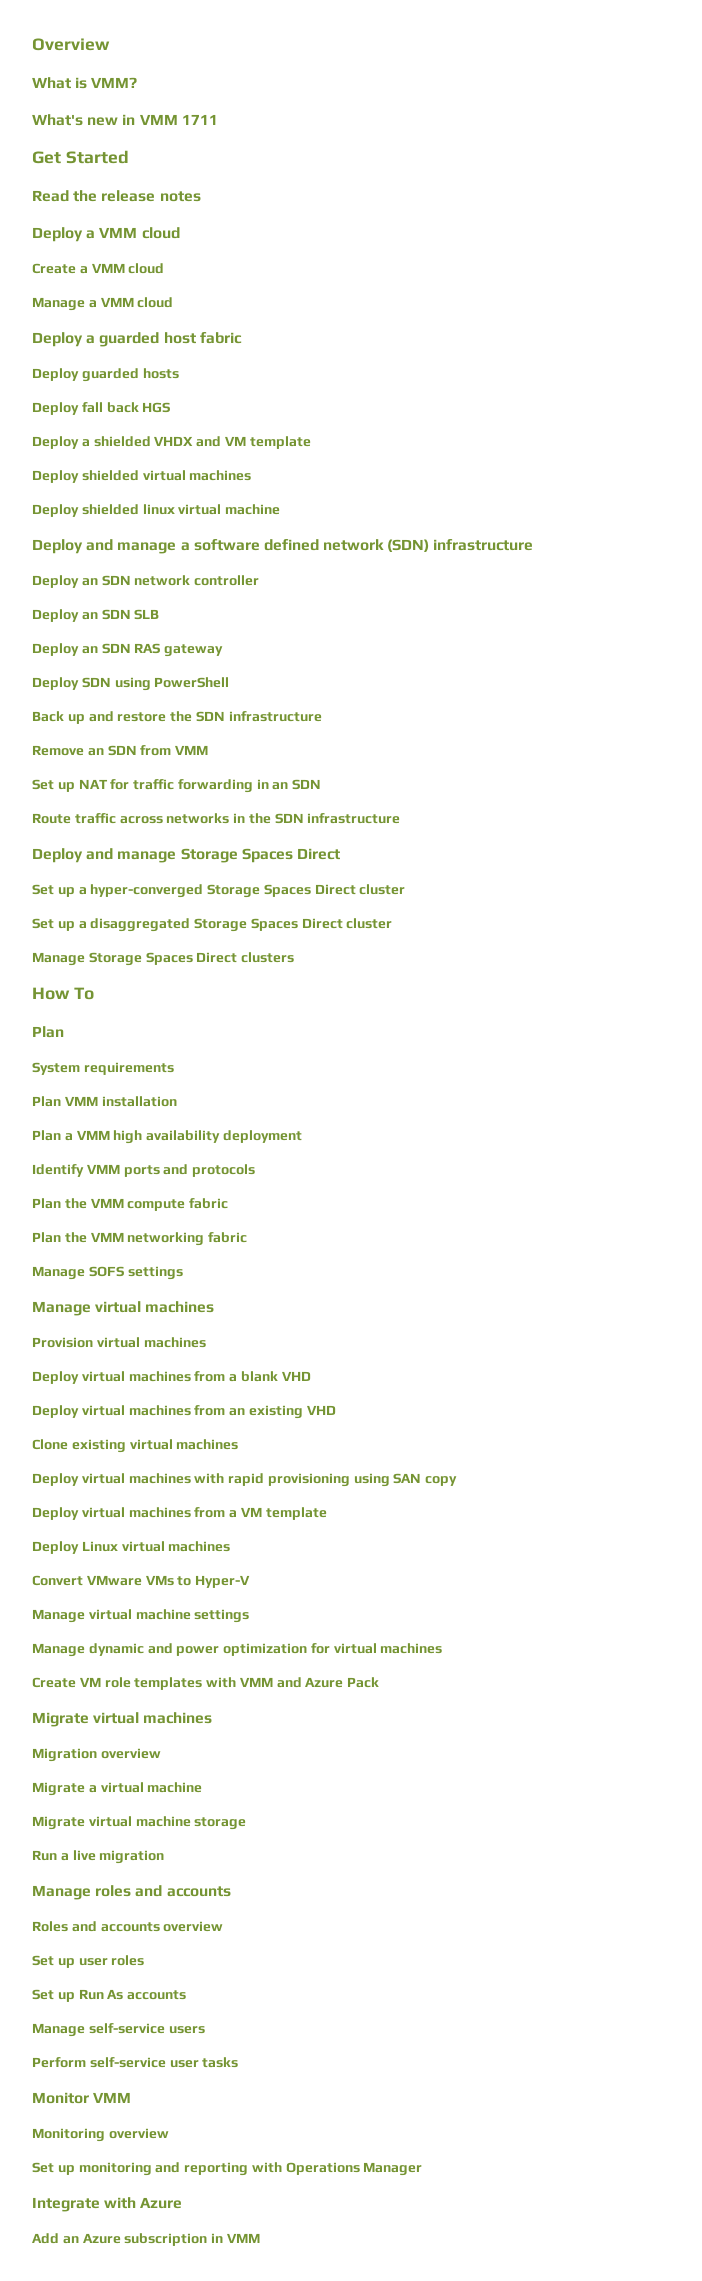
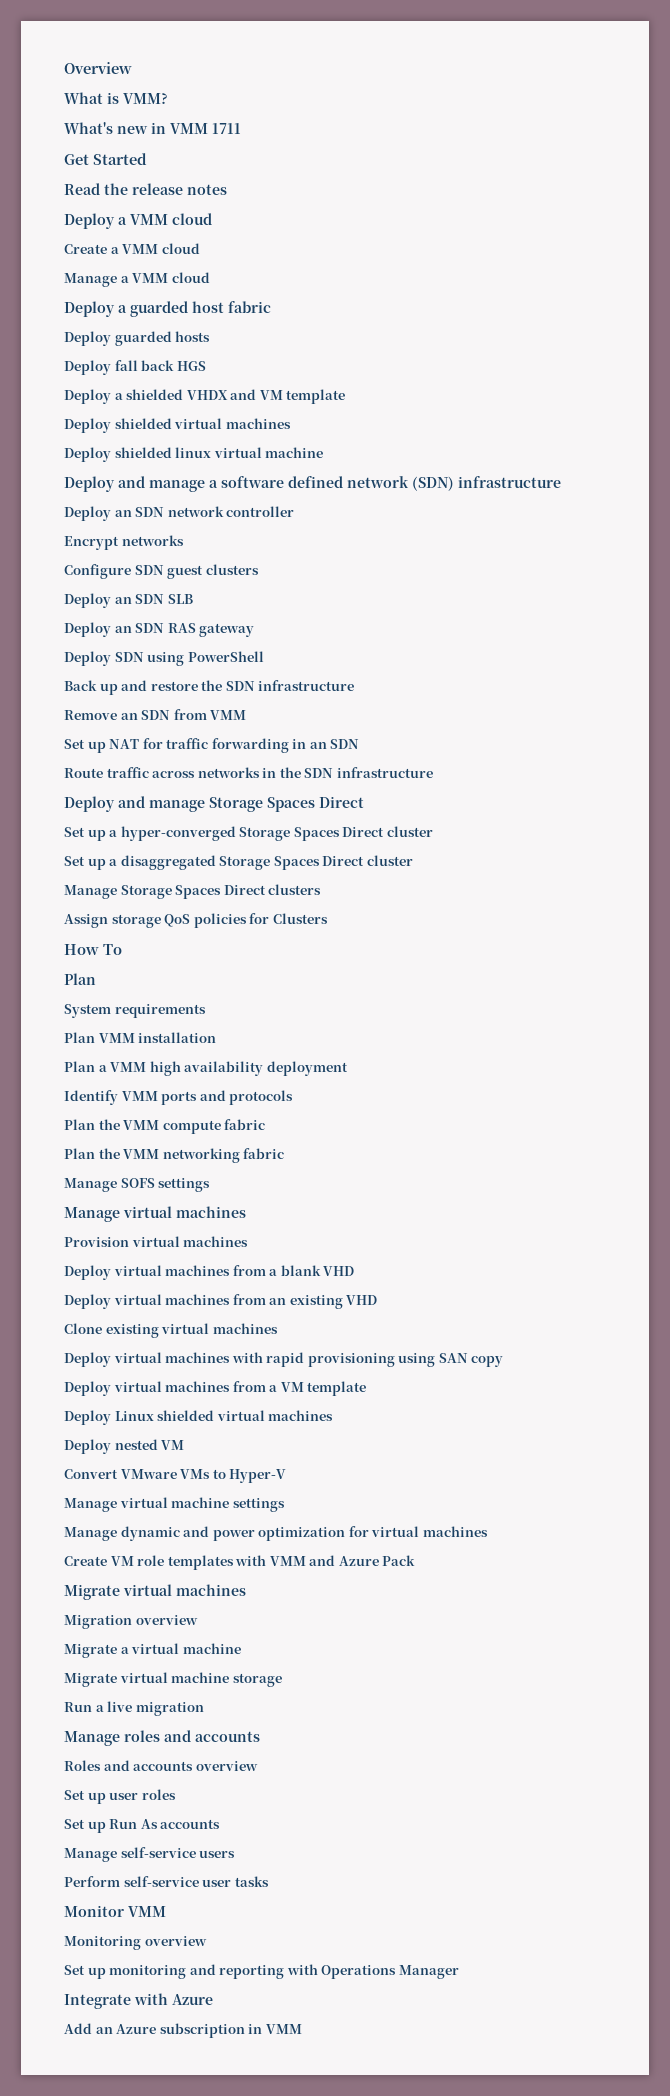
(260, 580) none -> [64,535,184,550] [64,564,259,579] // Encrypt networks // Configure SDN guest clusters
(295, 957) none -> [64,913,328,928] // Assign storage QoS policies for Clusters
[121,1541,231,1552] virtual machines -> [157,1410,334,1421] [64,1439,185,1454] shielded virtual machines // Deploy nested VM

